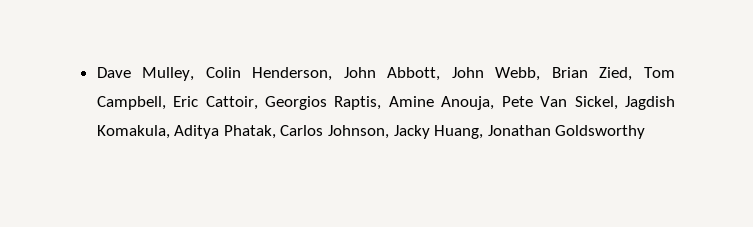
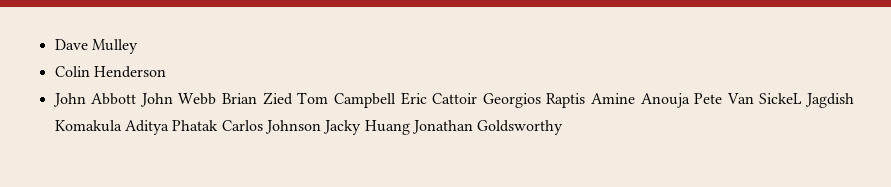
[142,67,675,81] [96,96,675,110] [96,125,484,139] Mulley, Colin Henderson, John Abbott, John Webb, Brian Zied, Tom Campbell, Eric Cattoir, Georgios Raptis, Amine Anouja, Pete Van Sickel, Jagdish Komakula, Aditya Phatak, Carlos Johnson, Jacky Huang, -> [91,39,138,54] [54,66,166,78] [52,92,854,108] [54,120,410,135] Mulley // Colin Henderson // John Abbott John Webb Brian Zied Tom Campbell Eric Cattoir Georgios Raptis Amine Anouja Pete Van SickeL Jagdish Komakula Aditya Phatak Carlos Johnson Jacky Huang

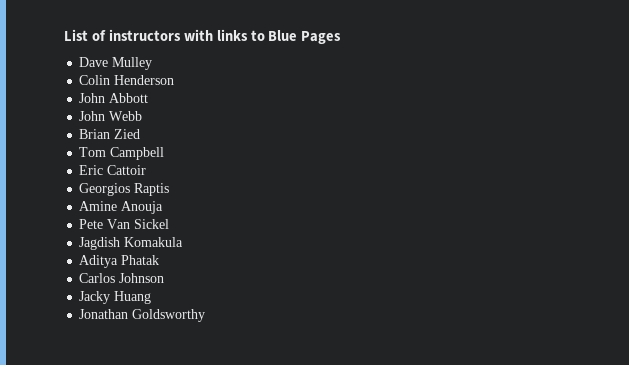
(54, 44) none -> [64,29,342,44] List of instructors with links to Blue Pages //
(137, 99) none -> (149, 98) //
(217, 99) none -> (143, 116) //
(293, 98) none -> (141, 134) //
(396, 100) none -> (165, 153) //
(478, 98) none -> (147, 170) //
(586, 100) none -> (170, 189) //
(690, 100) none -> (164, 207) //
[759,93,803,104] SickeL -> [134,219,170,229] Sickel //
(122, 126) none -> (184, 242) //
(219, 125) none -> (160, 260) //
(321, 127) none -> (165, 278) //
(410, 127) none -> (152, 297) //

